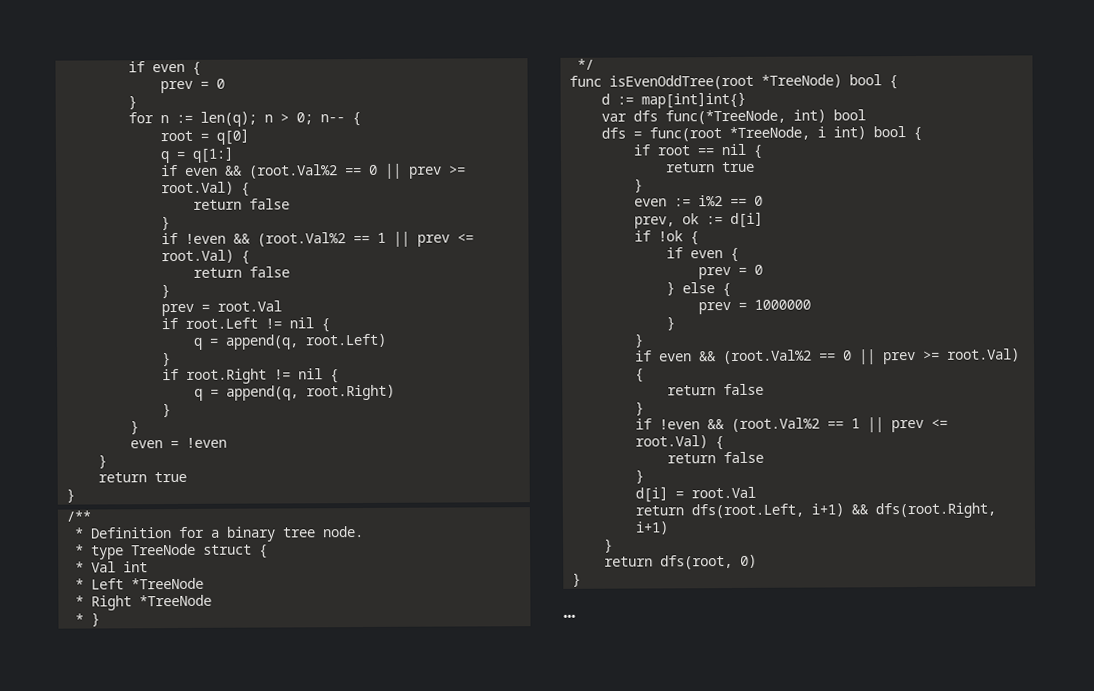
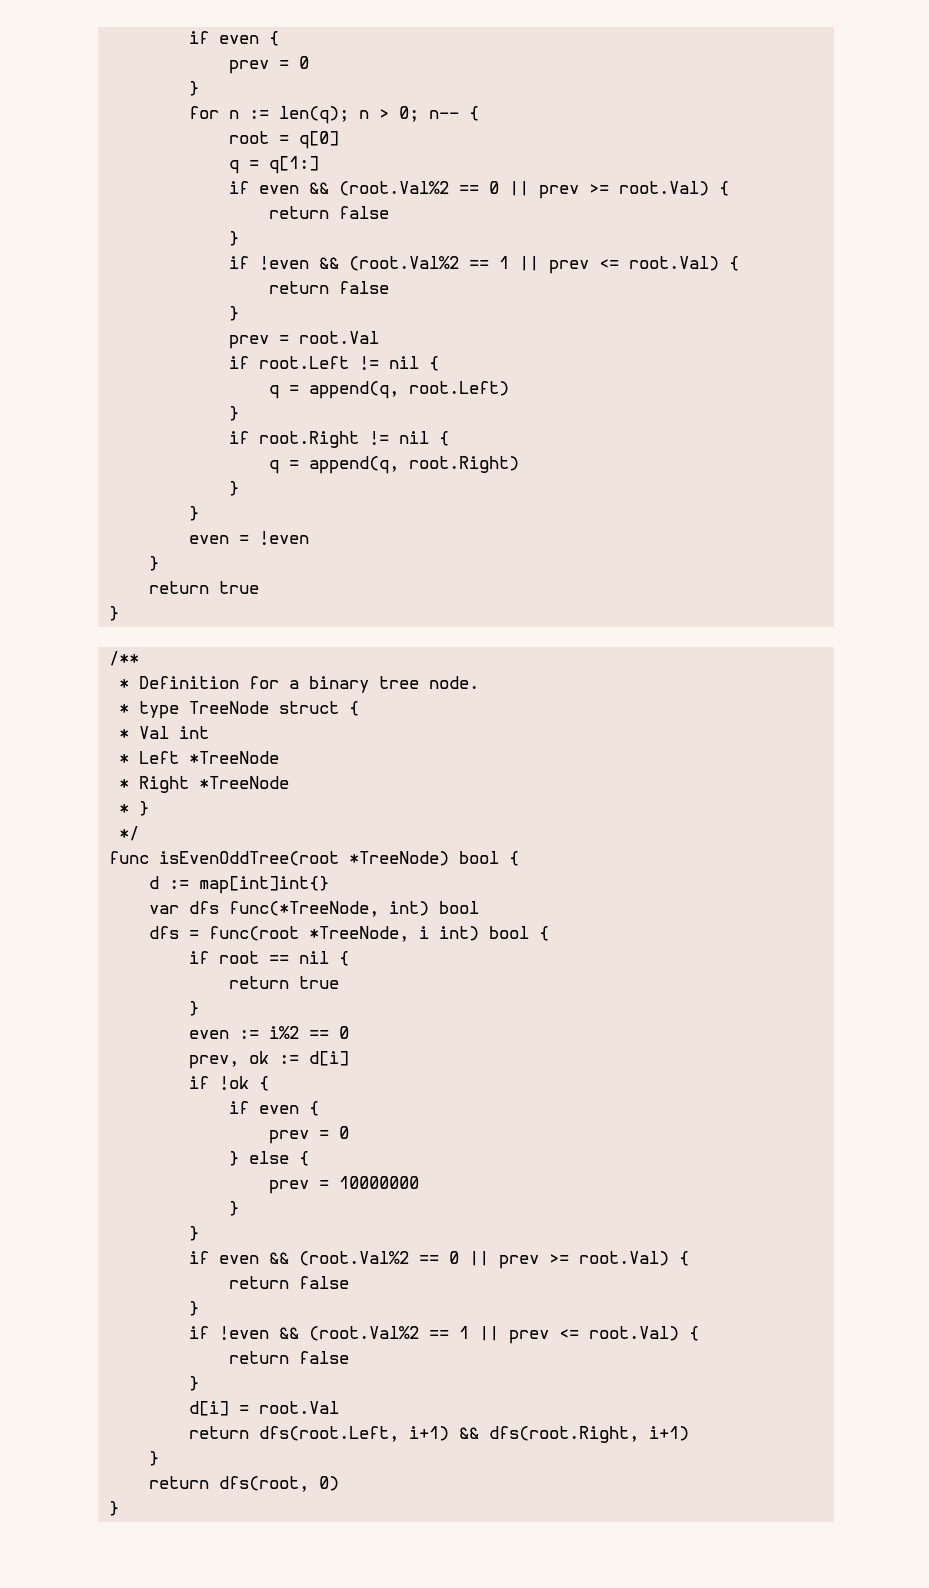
[754,299,811,310] 1000000 -> [339,1176,420,1189] 10000000
[563,614,576,618] // ... -> (120, 1508) none

